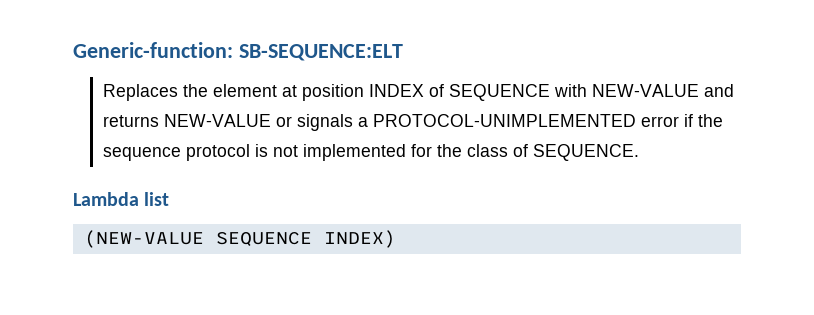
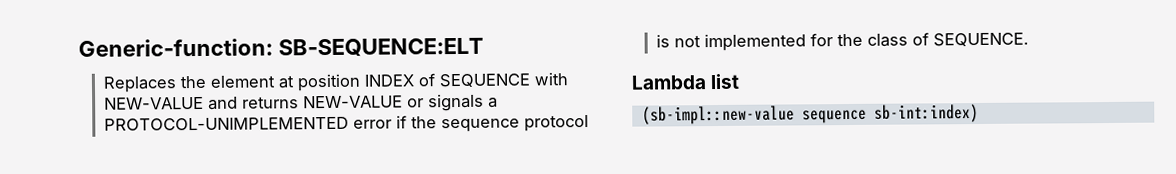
[83,230,396,248] (NEW-VALUE SEQUENCE INDEX) -> [641,104,979,125] (sb-impl::new-value sequence sb-int:index)

